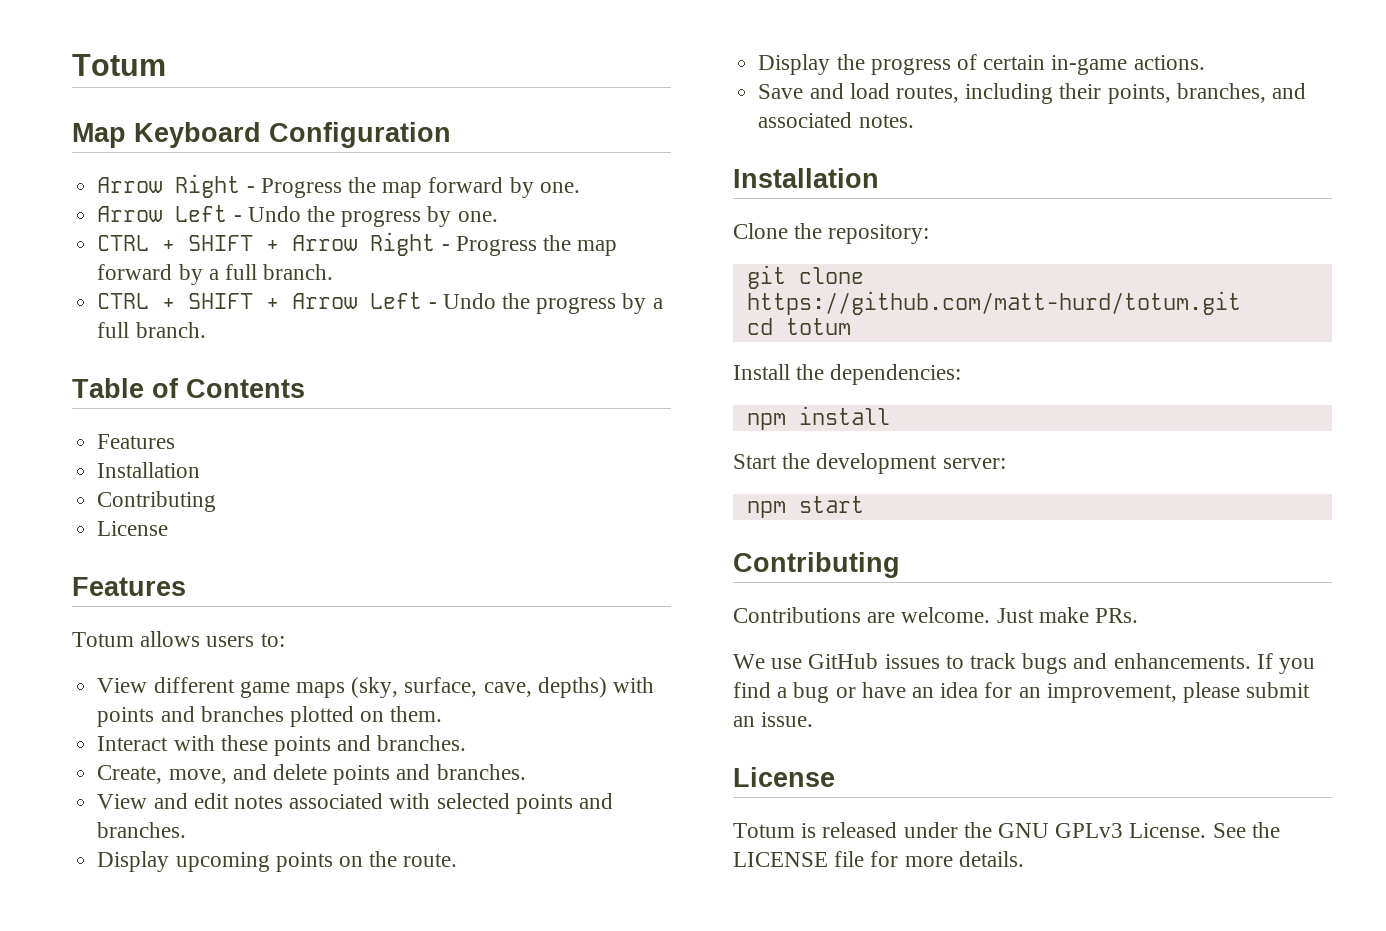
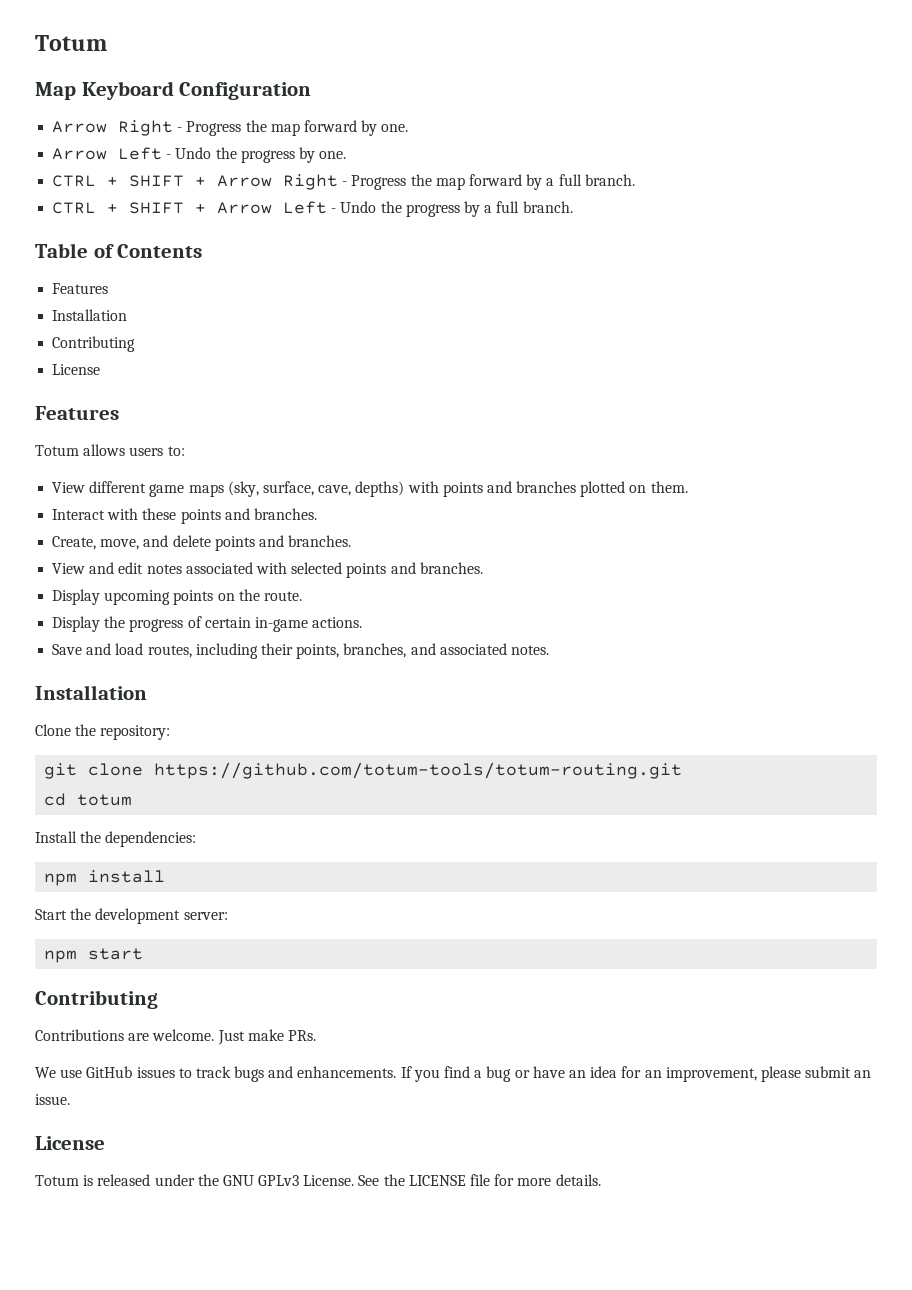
[746,291,1241,315] https://github.com/matt-hurd/totum.git -> [154,762,683,779] https://github.com/totum-tools/totum-routing.git

